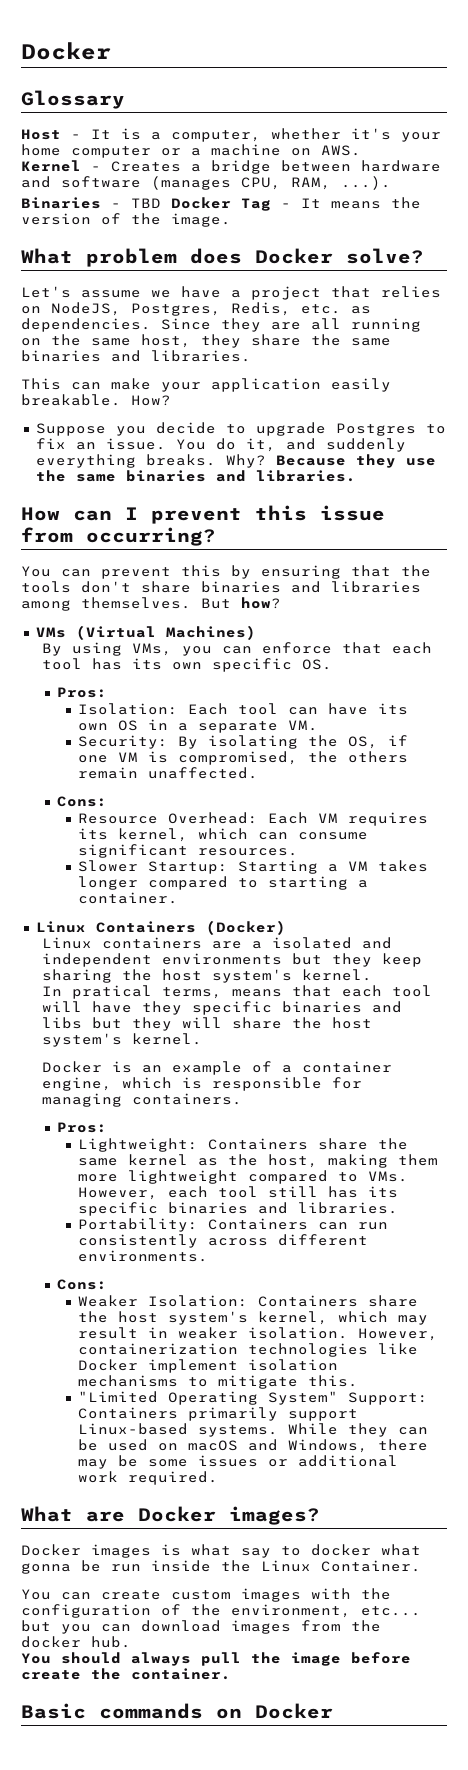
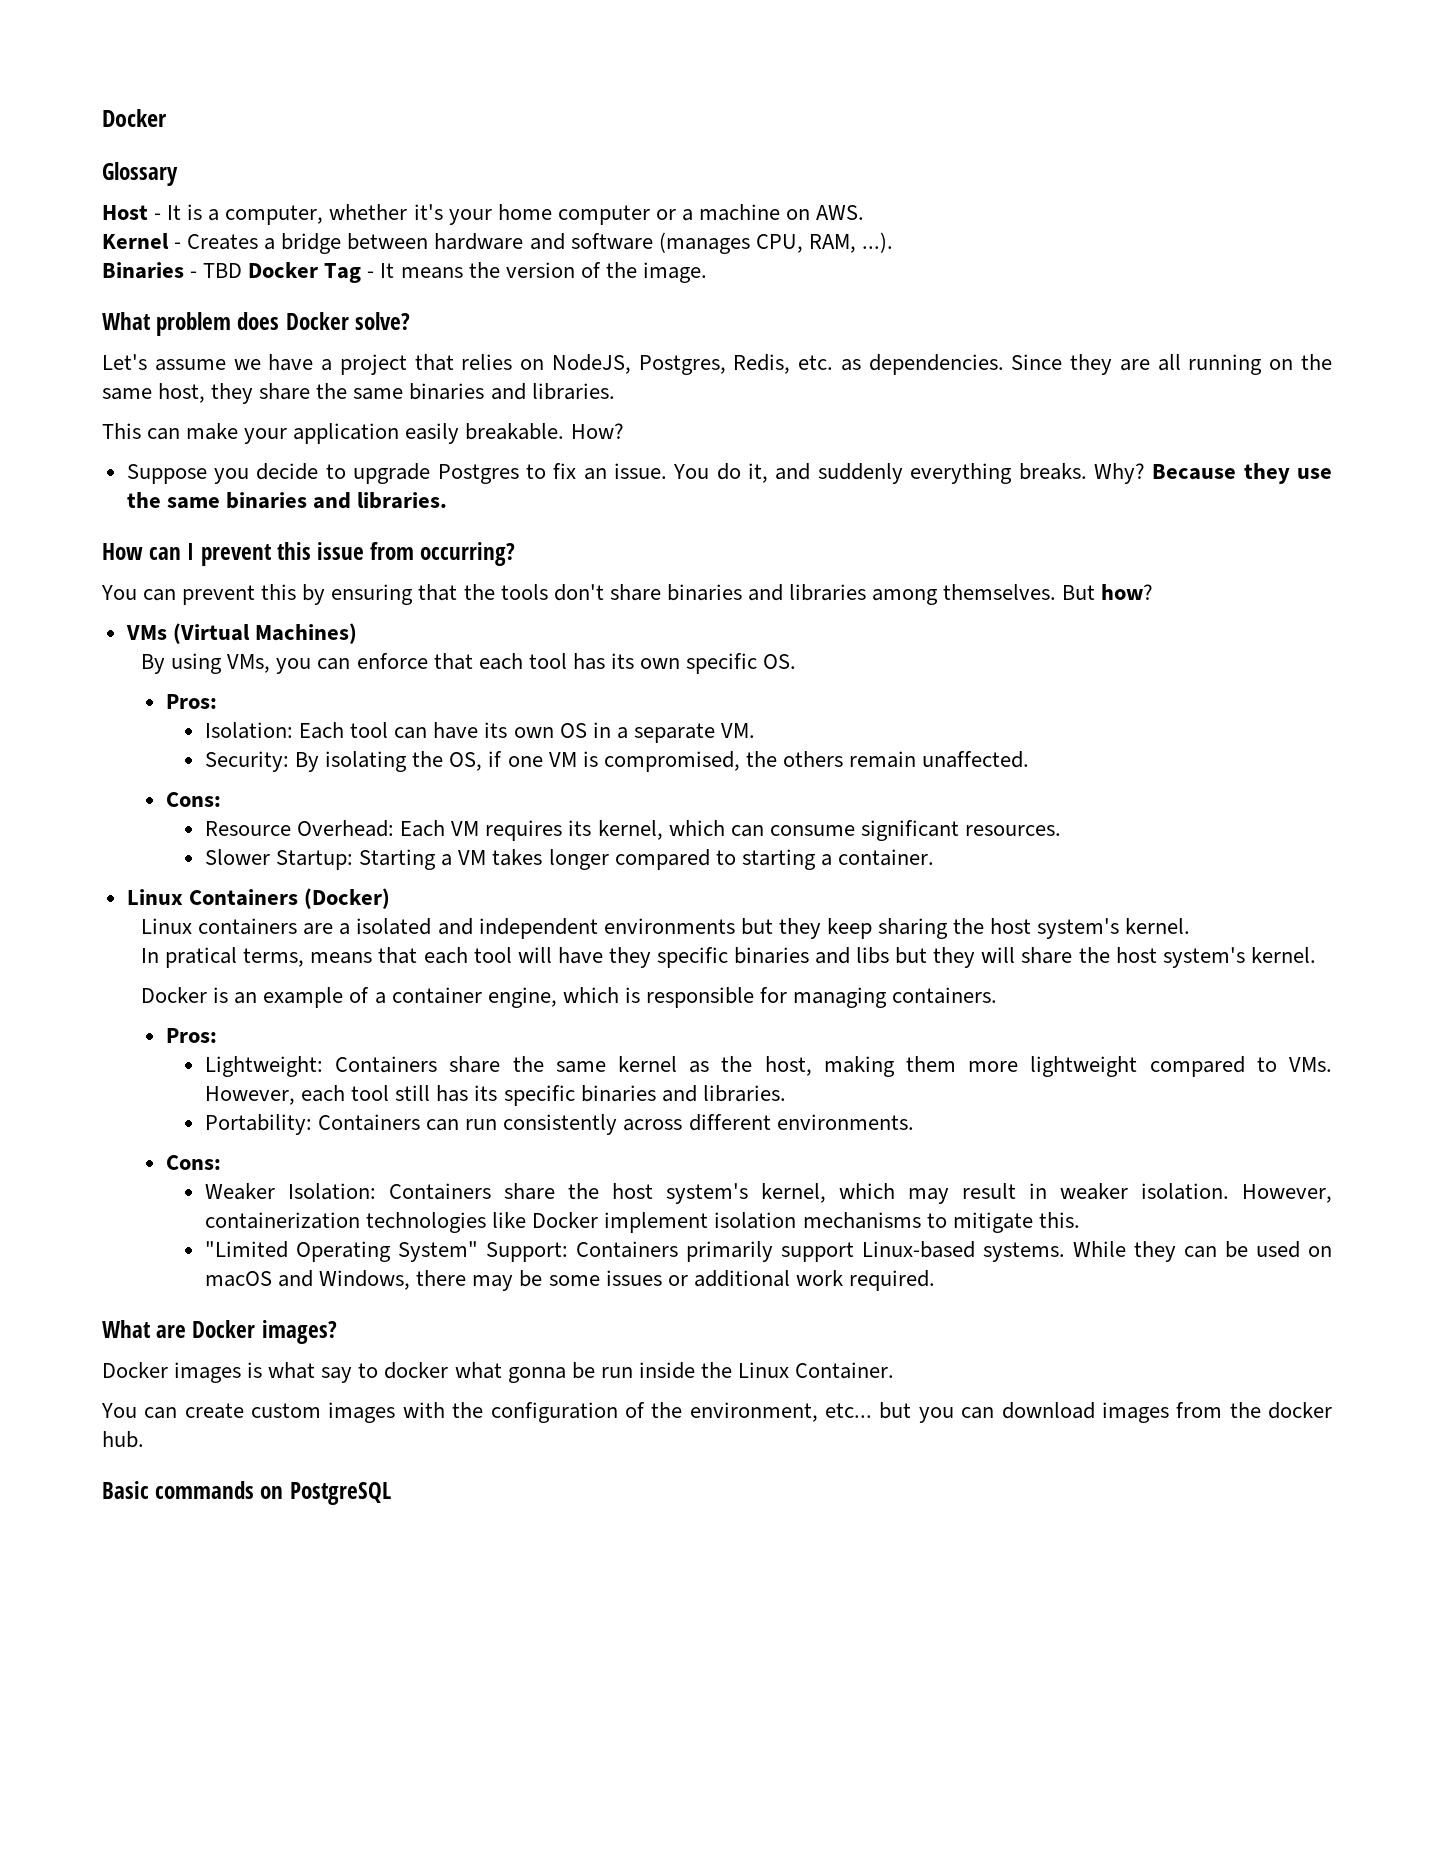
[21,1652,411,1666] [21,1668,231,1680] // You should always pull the image before create the container. -> (144, 1439) none
[255,1703,333,1719] Docker -> [289,1482,391,1505] PostgreSQL

